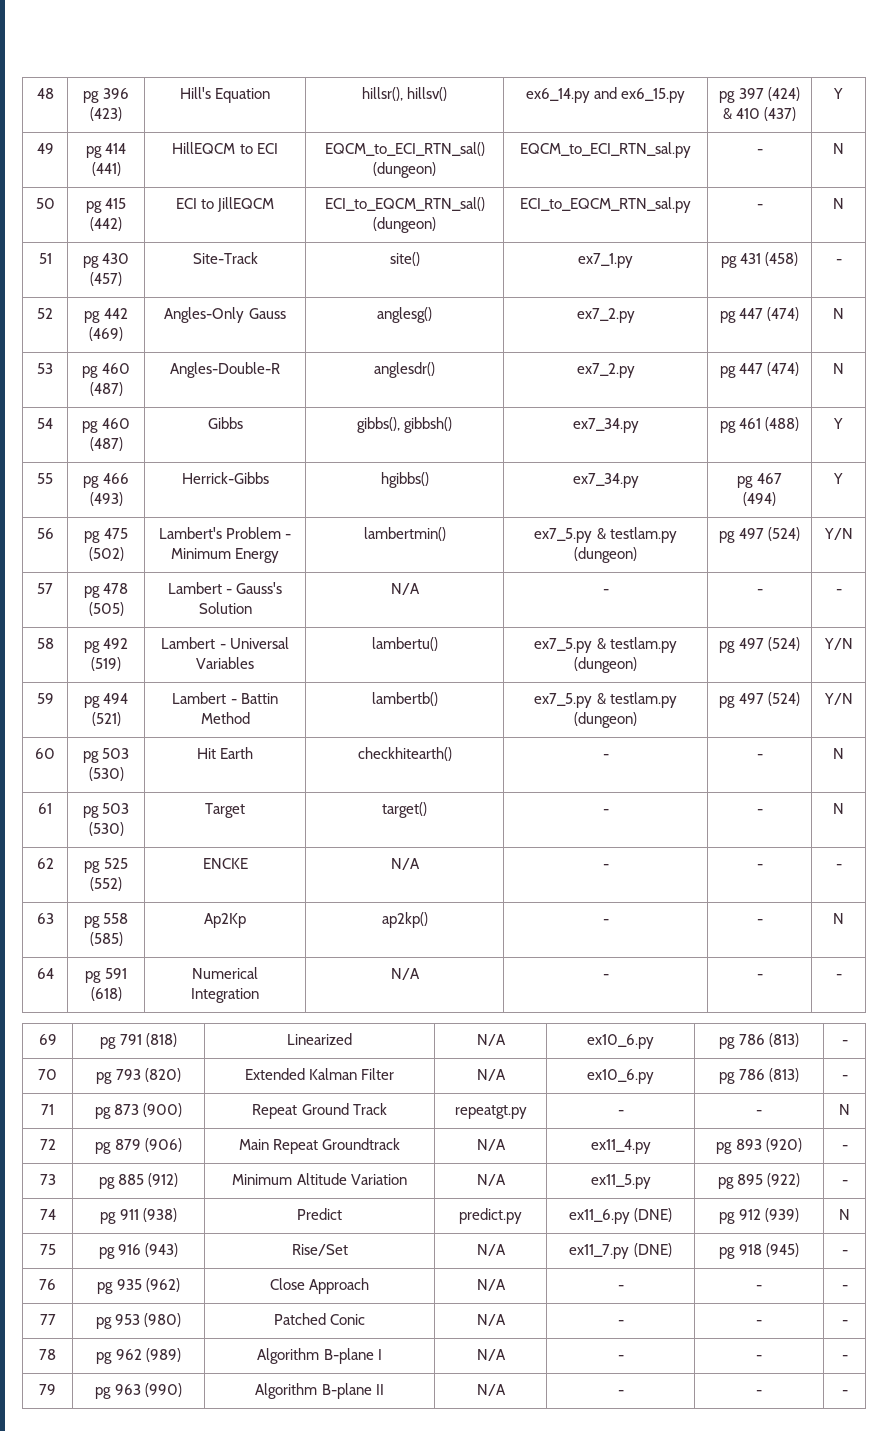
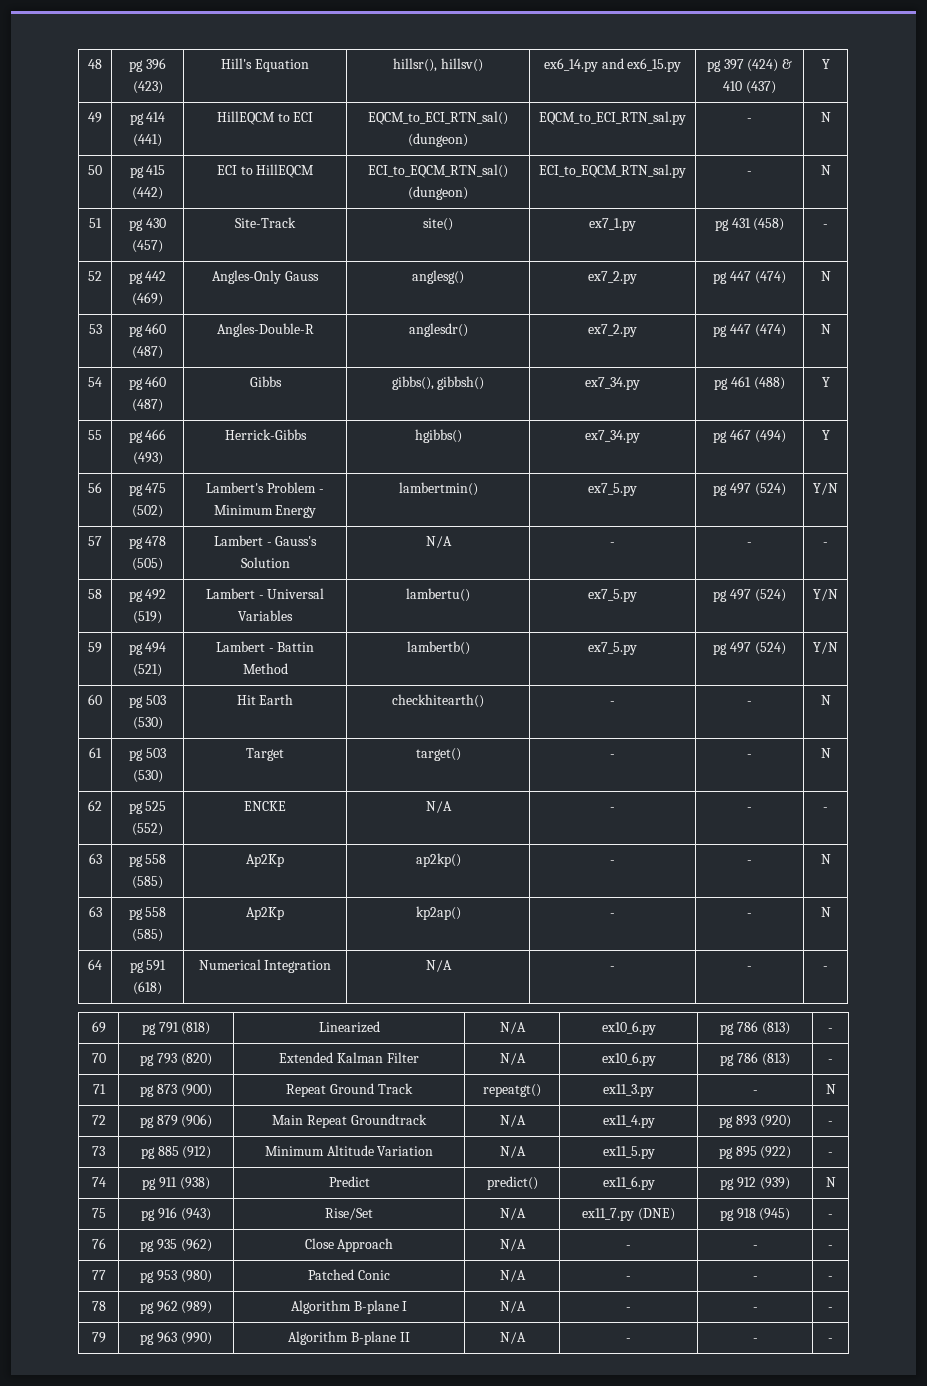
[217,197,275,212] JillEQCM -> [256,164,315,178] HillEQCM
[596,527,677,543] [574,547,637,563] & testlam.py (dungeon) -> (637, 489) none
[596,637,677,653] [574,657,637,673] & testlam.py (dungeon) -> (637, 595) none
[596,692,677,708] [574,712,637,728] & testlam.py (dungeon) -> (637, 648) none
(844, 918) none -> [88,906,102,917] [128,907,167,920] [132,929,163,942] [246,907,284,920] [415,906,461,920] [610,913,615,917] [747,913,752,917] [820,907,831,917] // 63 | pg 558 (585) | Ap2Kp | kp2ap() | - | - | N
[454,1105,527,1119] [617,1110,624,1115] repeatgt.py | - -> [483,1084,541,1097] [603,1084,654,1097] repeatgt() | ex11_3.py
[459,1208,522,1224] predict.py -> [486,1176,538,1190] predict()
[634,1208,673,1222] (DNE) -> (655, 1183) none

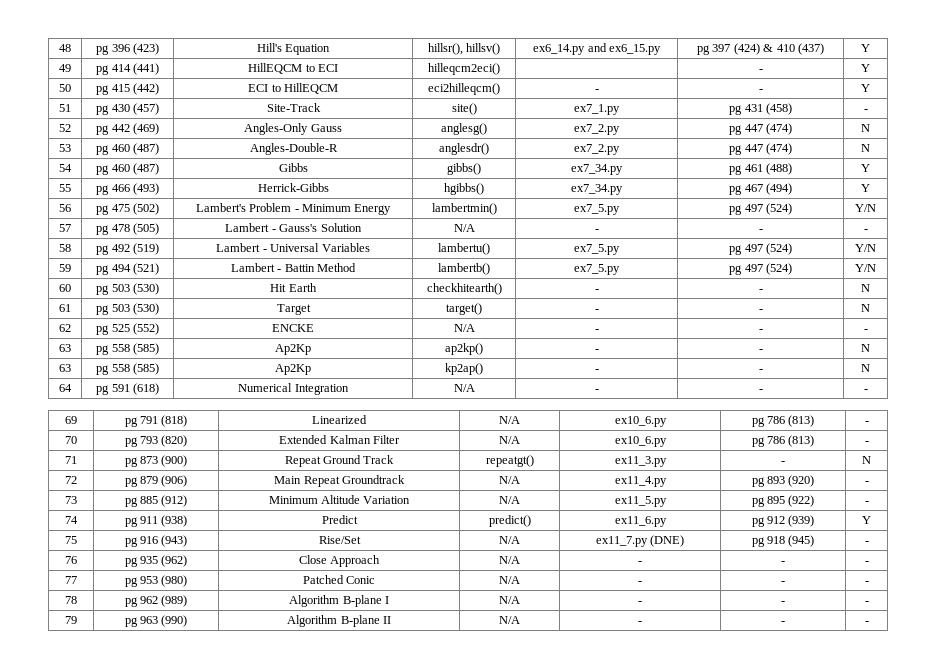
[368,111,508,125] [408,133,468,147] [539,111,686,125] [747,118,752,122] [820,112,831,122] EQCM_to_ECI_RTN_sal() (dungeon) | EQCM_to_ECI_RTN_sal.py | - | N -> [428,63,500,75] [758,69,763,72] [861,64,870,72] hilleqcm2eci() | | - | Y
[368,164,508,178] [408,186,468,200] [539,164,686,178] [747,171,752,175] [820,165,831,175] ECI_to_EQCM_RTN_sal() (dungeon) | ECI_to_EQCM_RTN_sal.py | - | N -> [428,83,500,95] [594,89,599,92] [758,89,763,92] [861,84,870,92] eci2hilleqcm() | - | - | Y
[391,376,485,390] gibbs(), gibbsh() -> [447,163,481,175] gibbs()
[825,1177,836,1187] N -> [862,516,871,524] Y

